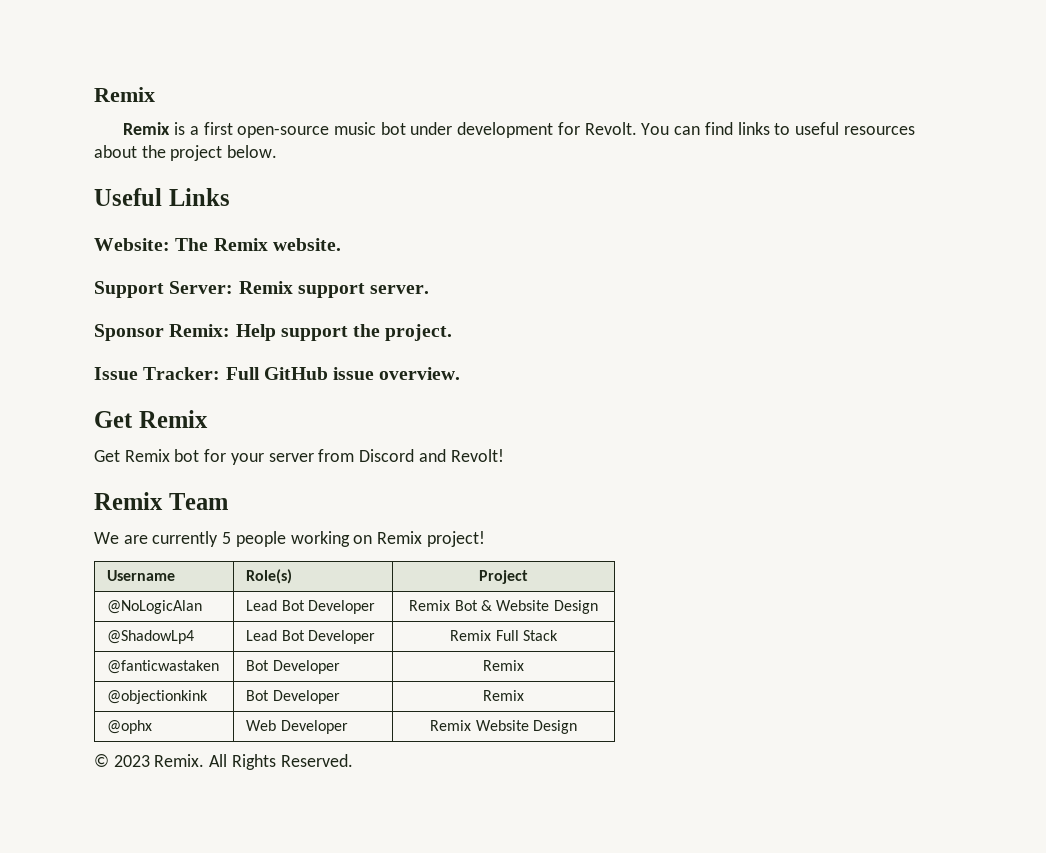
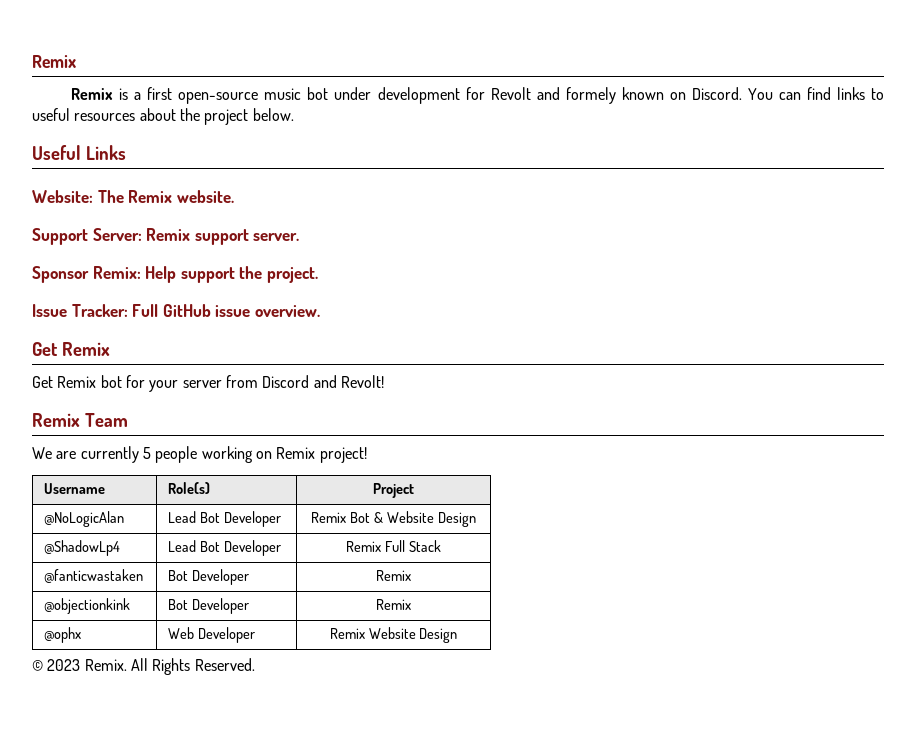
[584,122,637,135] Revolt. -> [490,87,742,104] Revolt and formely known on Discord.

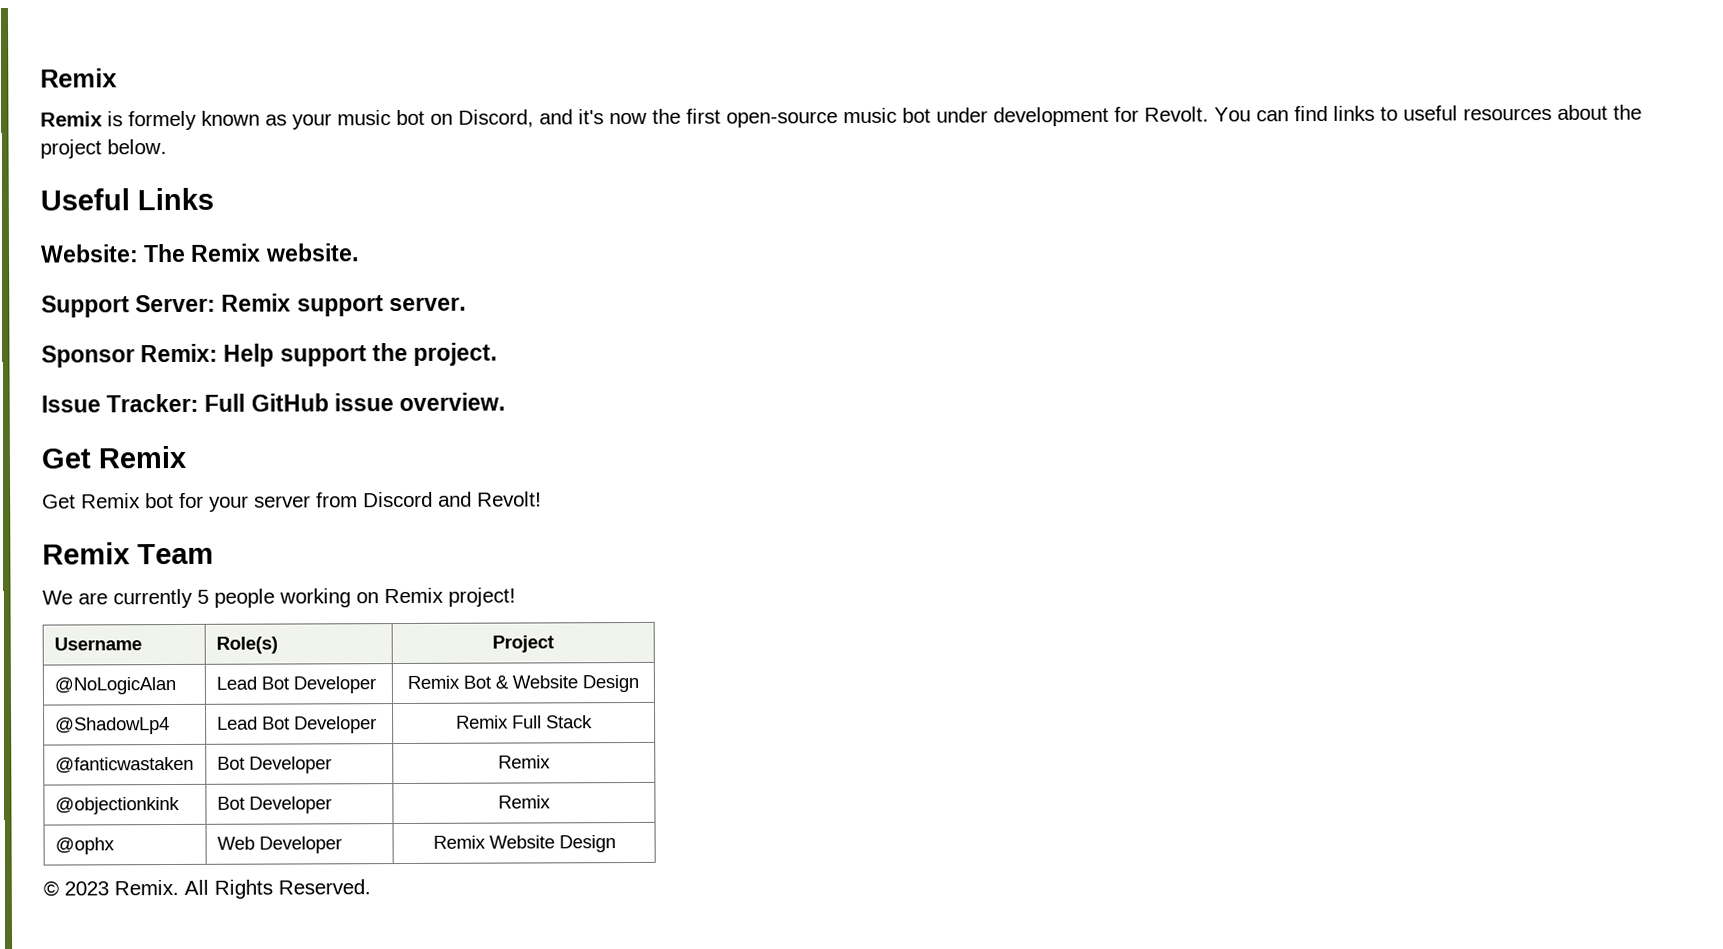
[134,92,142,100] a -> [128,108,681,131] formely known as your music bot on Discord, and it's now the
[490,87,742,104] Revolt and formely known on Discord. -> [1144,106,1209,122] Revolt.

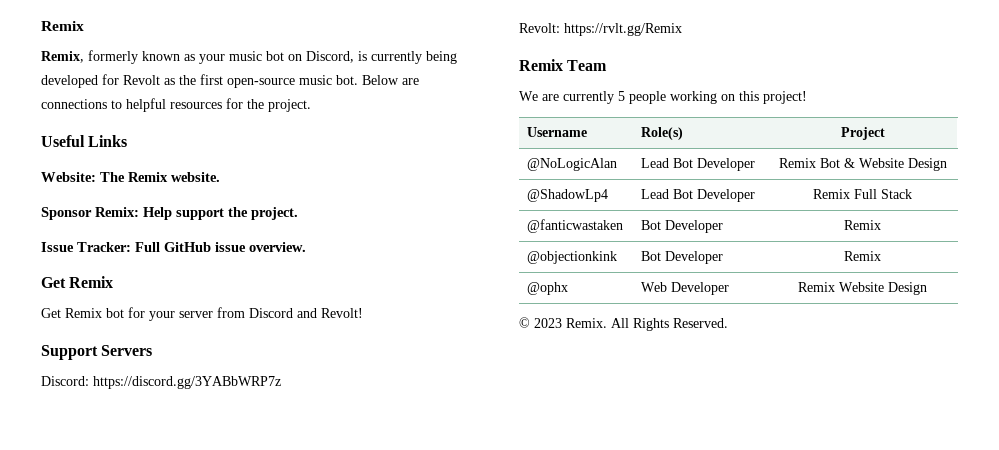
[40,68,117,88] [40,110,197,131] Remix // Remix is formely -> [41,21,84,31] [41,50,138,64] Remix // Remix, formerly
[539,104,1642,128] [40,139,167,159] and it's now the first open-source music bot under development for Revolt. You can find links to useful resources about the project below. -> [358,51,457,64] [41,74,419,88] [41,98,311,112] is currently being developed for Revolt as the first open-source music bot. Below are connections to helpful resources for the project.
[41,293,466,318] // Support Server: Remix support server. -> (220, 177) none
(542, 499) none -> [41,345,153,360] [41,376,281,389] [519,23,682,36] // Support Servers // Discord: https://discord.gg/3YABbWRP7z // Revolt: https://rvlt.gg/Remix
[384,587,444,604] Remix -> [739,91,759,101] this

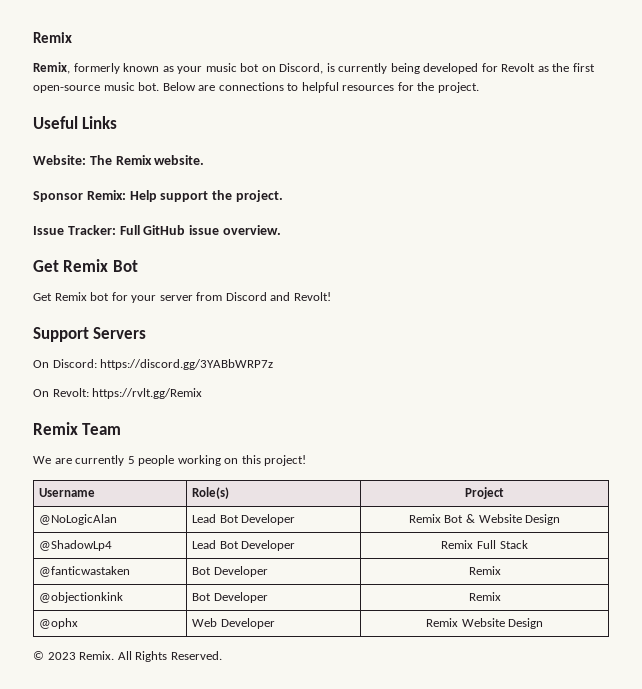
(114, 282) none -> [112,260,138,272] Bot
(153, 350) none -> [33,360,49,368] On
(281, 382) none -> [33,389,49,397] On

